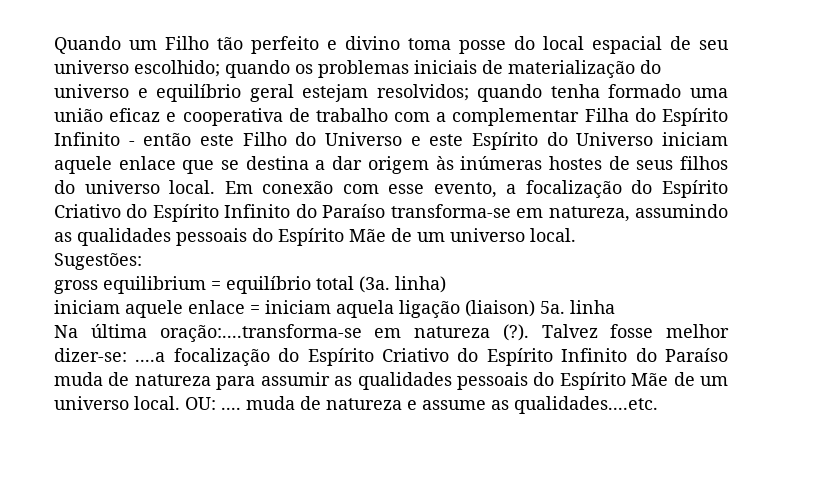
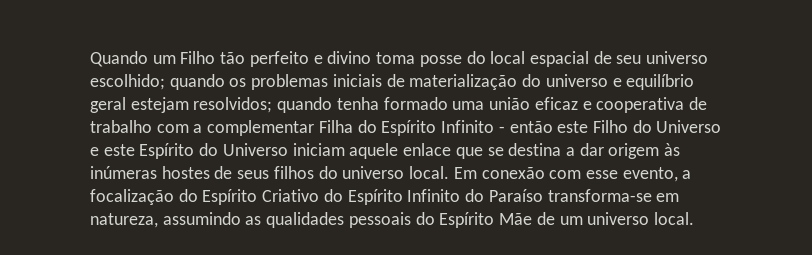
[54,253,142,270] [54,276,446,294] [54,300,615,318] [54,324,729,342] [54,348,728,366] [54,372,728,390] [54,396,658,414] // Sugestões: // gross equilibrium = equilíbrio total (3a. linha) // iniciam aquele enlace = iniciam aquela ligação (liaison) 5a. linha // Na última oração:....transforma-se em natureza (?). Talvez fosse melhor dizer-se: ....a focalização do Espírito Criativo do Espírito Infinito do Paraíso muda de natureza para assumir as qualidades pessoais do Espírito Mãe de um universo local. OU: .... muda de natureza e assume as qualidades....etc. -> (694, 218) none

